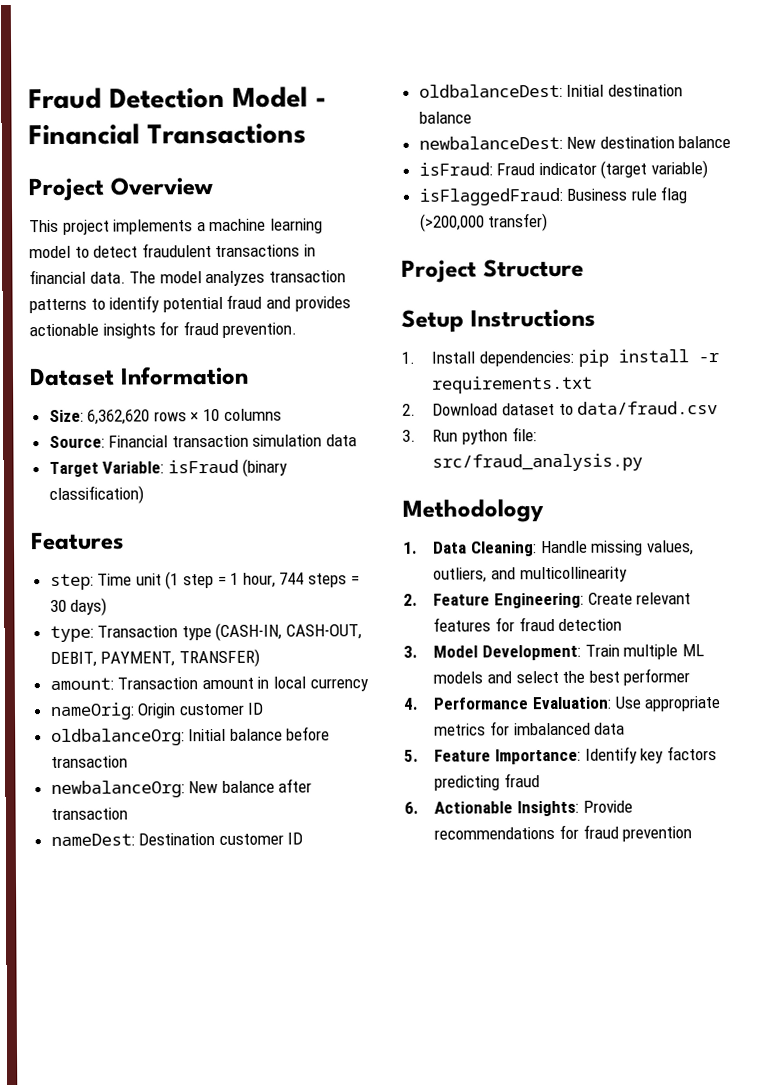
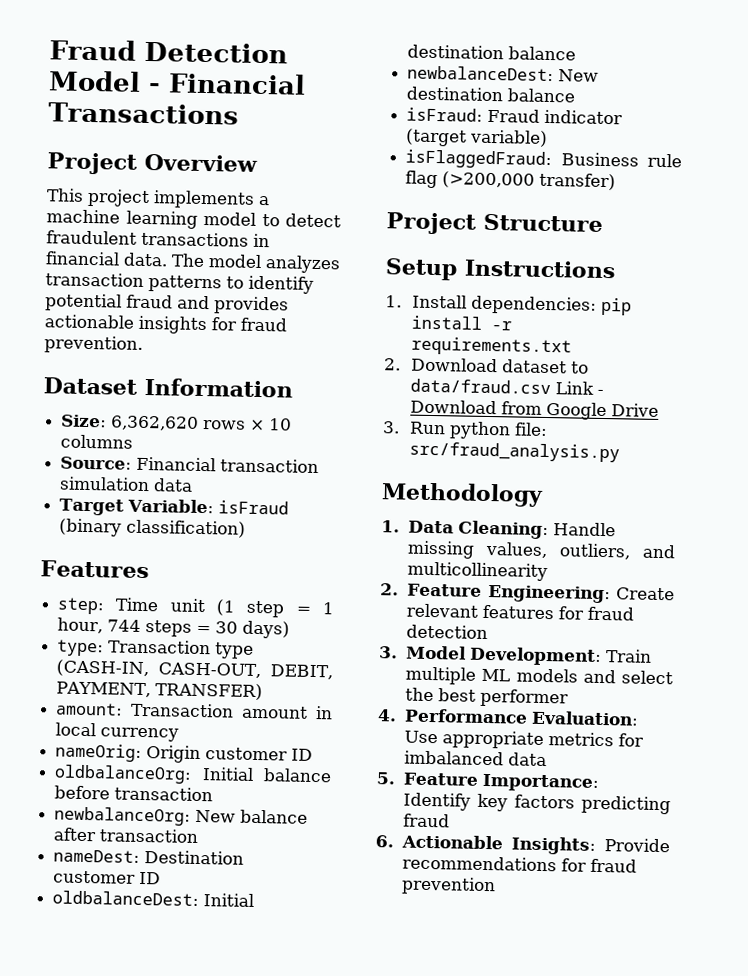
(719, 408) none -> [555,381,605,396] [410,399,660,421] Link - Download from Google Drive

